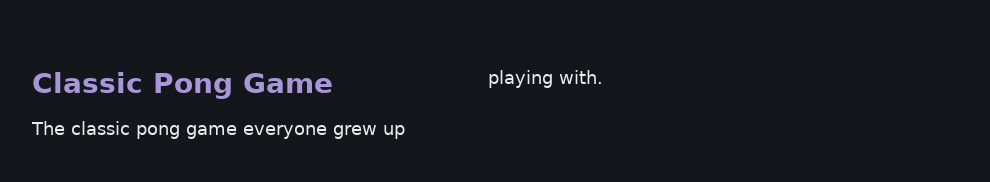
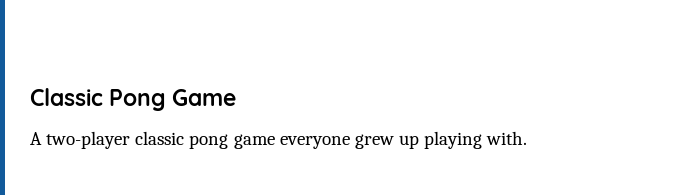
[31,121,65,135] The -> [30,131,131,149] A two-player

